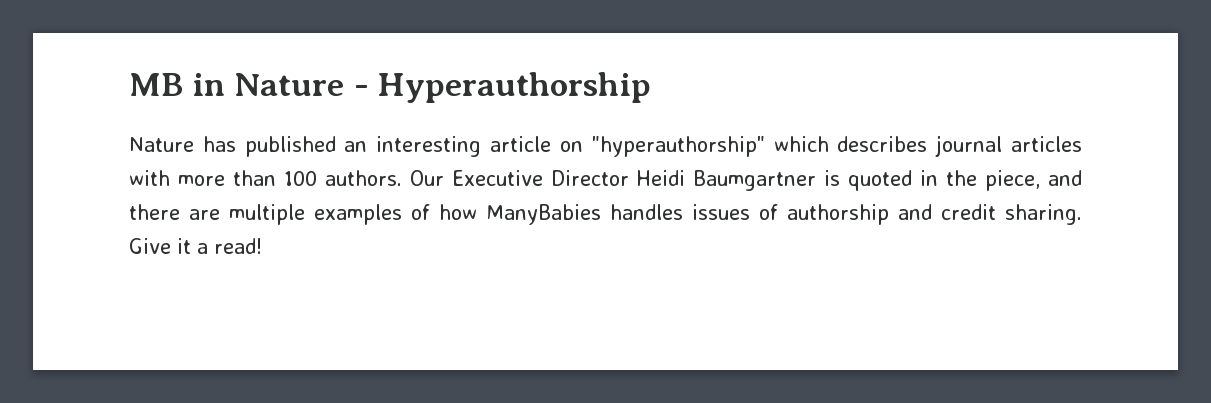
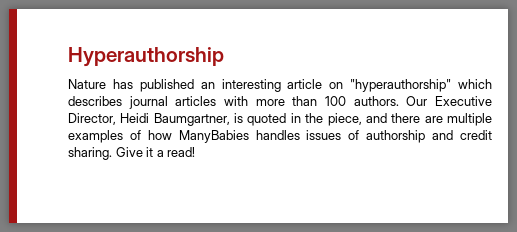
[129,73,369,96] MB in Nature - -> (68, 57) none
[550,170,817,191] Director Heidi Baumgartner -> [68,113,230,126] Director, Heidi Baumgartner,

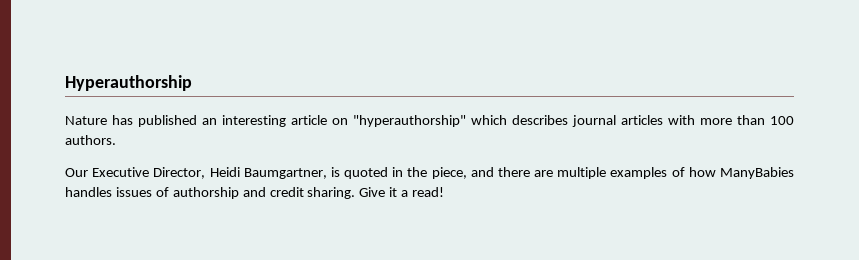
(399, 101) none -> (116, 140) //

